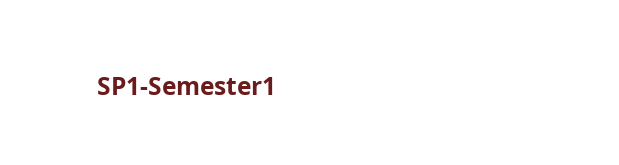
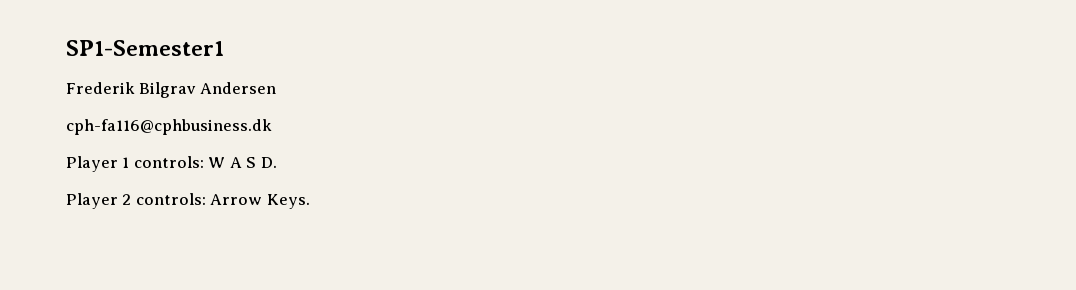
(276, 86) none -> [66,82,276,98] [66,119,272,135] [66,156,277,172] [66,193,310,209] // Frederik Bilgrav Andersen // cph-fa116@cphbusiness.dk // Player 1 controls: W A S D. // Player 2 controls: Arrow Keys.

